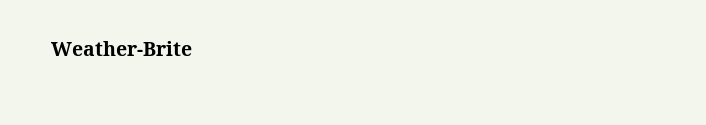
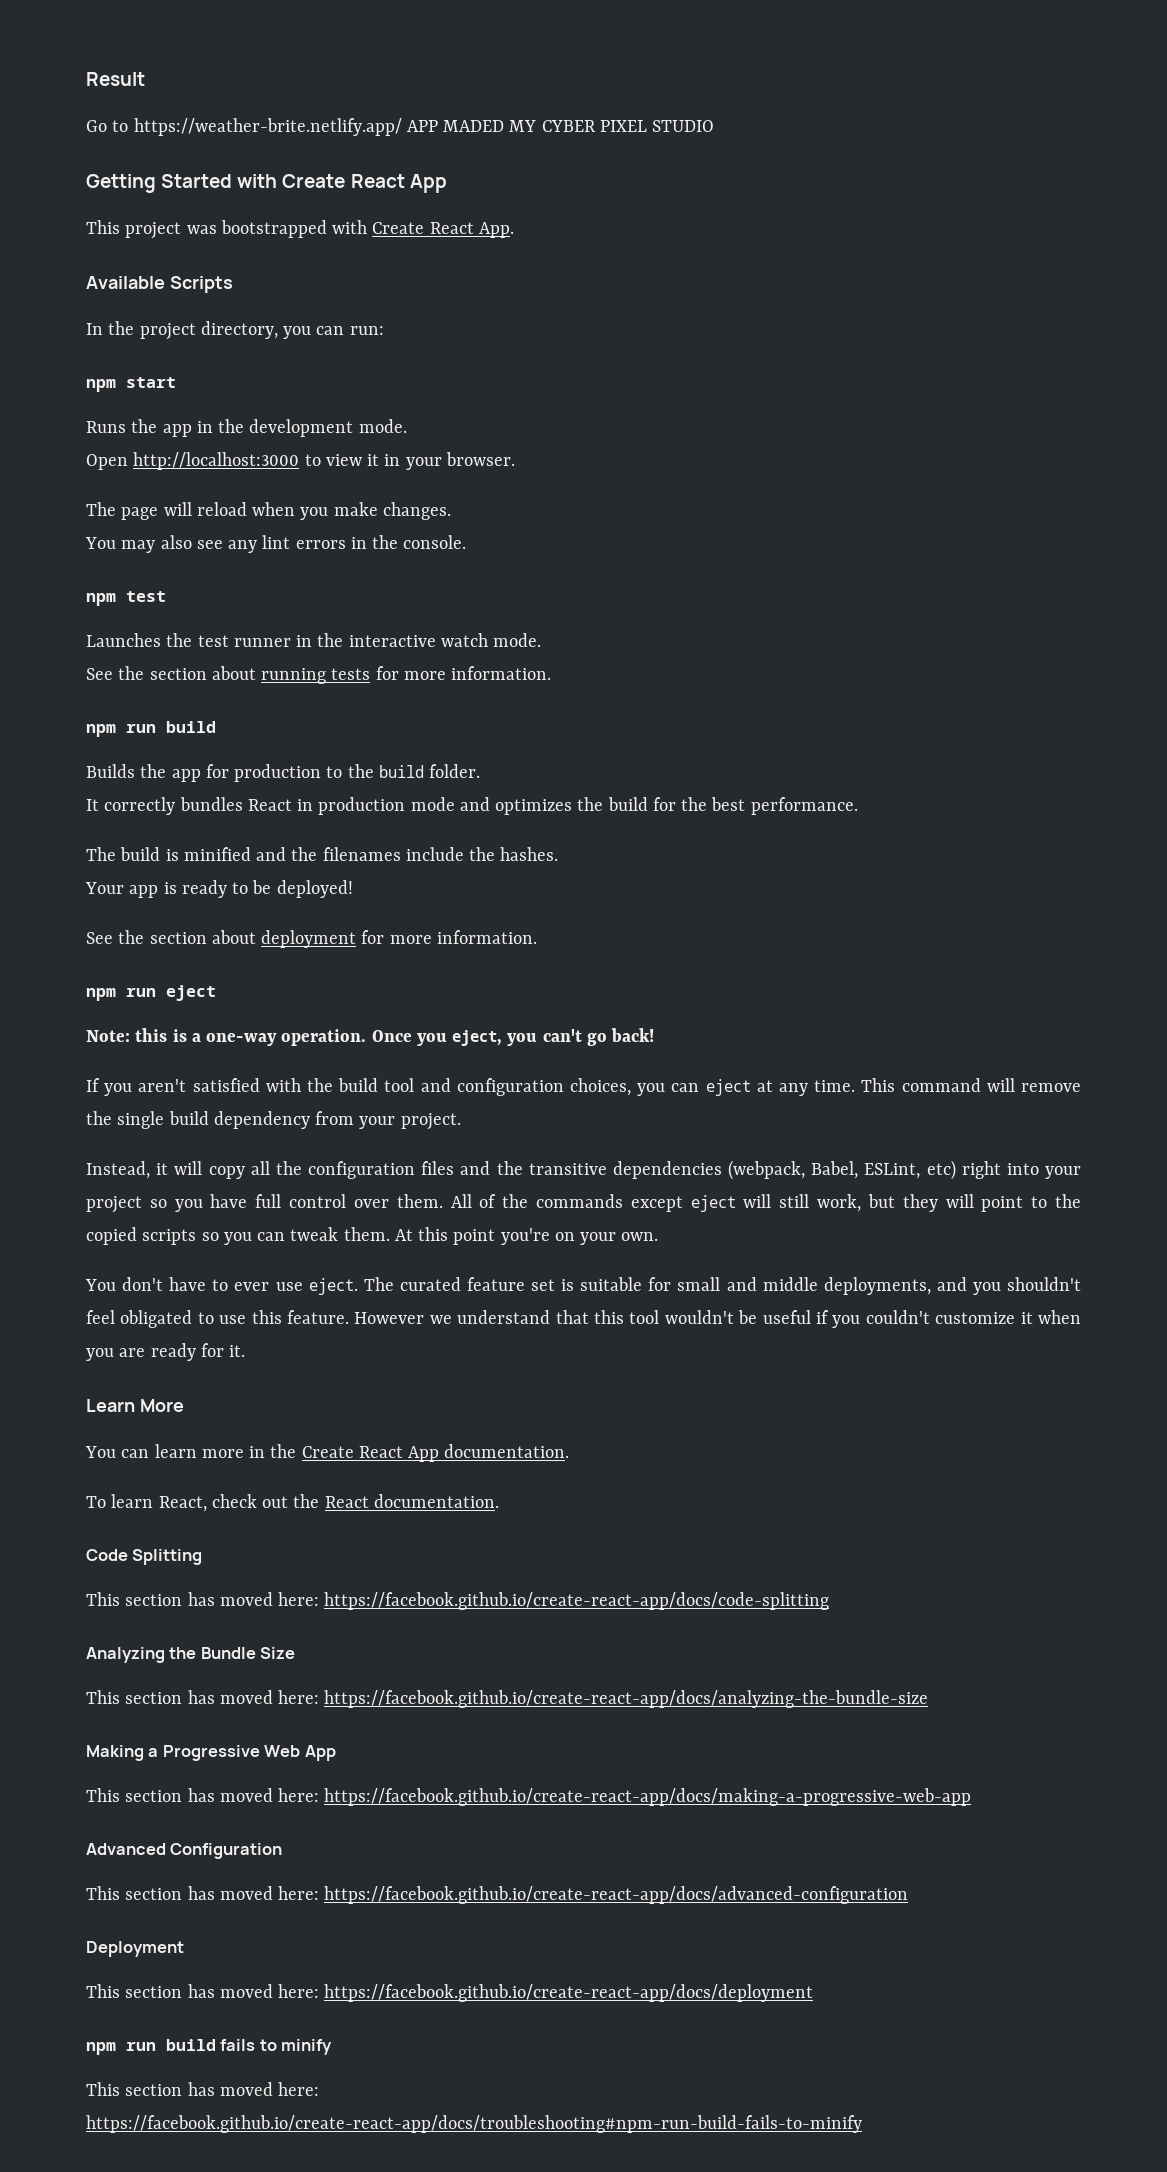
[51,41,192,56] Weather-Brite -> [86,72,145,86] [86,118,715,136] [86,174,447,193] [86,220,514,239] [86,276,233,293] [86,321,384,340] [86,377,176,392] [86,419,407,437] [86,452,515,470] [86,502,451,520] [85,535,467,553] [86,591,166,606] [86,633,542,647] [86,666,552,684] [86,721,216,737] [86,764,481,782] [86,797,858,815] [86,847,559,861] [85,880,353,898] [86,930,537,948] [86,985,216,1001] [86,1028,655,1046] [86,1078,1082,1096] [86,1111,461,1130] [86,1160,1081,1180] [86,1194,1082,1213] [86,1227,659,1245] [85,1277,1082,1295] [86,1310,1081,1328] [86,1343,246,1361] [86,1399,184,1412] [85,1444,570,1462] [86,1494,499,1512] [86,1549,203,1565] [86,1592,830,1610] [86,1647,296,1663] [86,1690,929,1708] [86,1745,336,1761] [86,1788,972,1806] [86,1843,283,1859] [86,1886,909,1904] [86,1941,184,1957] [86,1984,814,2002] [86,2039,333,2055] [86,2082,320,2096] [86,2115,862,2133] Result // Go to https://weather-brite.netlify.app/ APP MADED MY CYBER PIXEL STUDIO // Getting Started with Create React App // This project was bootstrapped with Create React App. // Available Scripts // In the project directory, you can run: // npm start // Runs the app in the development mode. // Open http://localhost:3000 to view it in your browser. // The page will reload when you make changes. // You may also see any lint errors in the console. // npm test // Launches the test runner in the interactive watch mode. // See the section about running tests for more information. // npm run build // Builds the app for production to the build folder. // It correctly bundles React in production mode and optimizes the build for the best performance. // The build is minified and the filenames include the hashes. // Your app is ready to be deployed! // See the section about deployment for more information. // npm run eject // Note: this is a one-way operation. Once you eject, you can't go back! // If you aren't satisfied with the build tool and configuration choices, you can eject at any time. This command will remove the single build dependency from your project. // Instead, it will copy all the configuration files and the transitive dependencies (webpack, Babel, ESLint, etc) right into your project so you have full control over them. All of the commands except eject will still work, but they will point to the copied scripts so you can tweak them. At this point you're on your own. // You don't have to ever use eject. The curated feature set is suitable for small and middle deployments, and you shouldn't feel obligated to use this feature. However we understand that this tool wouldn't be useful if you couldn't customize it when you are ready for it. // Learn More // You can learn more in the Create React App documentation. // To learn React, check out the React documentation. // Code Splitting // This section has moved here: https://facebook.github.io/create-react-app/docs/code-splitting // Analyzing the Bundle Size // This section has moved here: https://facebook.github.io/create-react-app/docs/analyzing-the-bundle-size // Making a Progressive Web App // This section has moved here: https://facebook.github.io/create-react-app/docs/making-a-progressive-web-app // Advanced Configuration // This section has moved here: https://facebook.github.io/create-react-app/docs/advanced-configuration // Deployment // This section has moved here: https://facebook.github.io/create-react-app/docs/deployment // npm run build fails to minify // This section has moved here: https://facebook.github.io/create-react-app/docs/troubleshooting#npm-run-build-fails-to-minify

